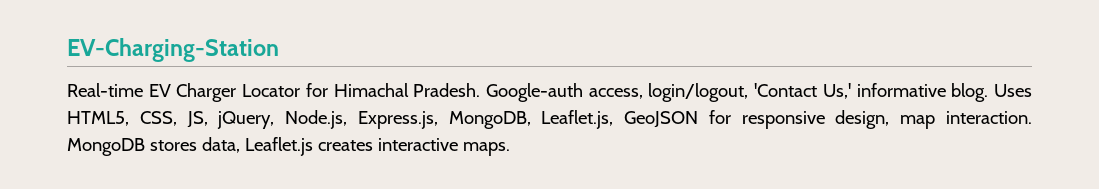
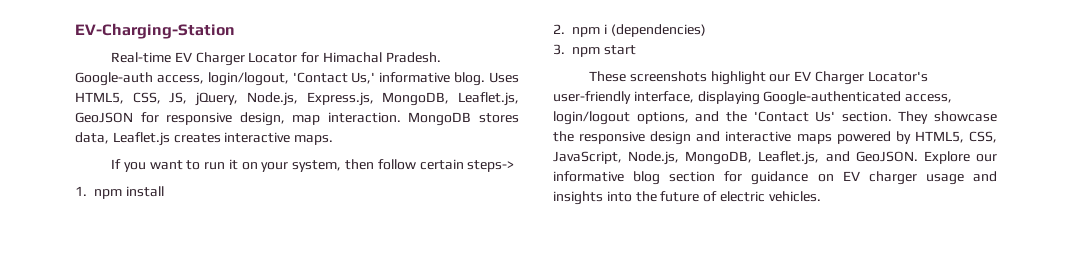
(510, 149) none -> [110,159,515,172] [75,186,164,199] [553,24,706,37] [553,44,636,57] [588,71,928,85] [553,91,953,105] [553,111,997,125] [553,131,997,145] [553,151,997,165] [553,171,997,185] [553,191,821,205] // If you want to run it on your system, then follow certain steps-> // 1. npm install // 2. npm i (dependencies) // 3. npm start // These screenshots highlight our EV Charger Locator's user-friendly interface, displaying Google-authenticated access, login/logout options, and the 'Contact Us' section. They showcase the responsive design and interactive maps powered by HTML5, CSS, JavaScript, Node.js, MongoDB, Leaflet.js, and GeoJSON. Explore our informative blog section for guidance on EV charger usage and insights into the future of electric vehicles.

